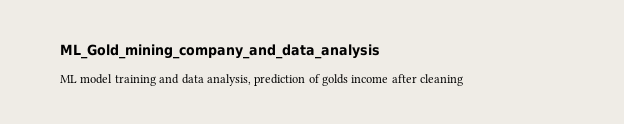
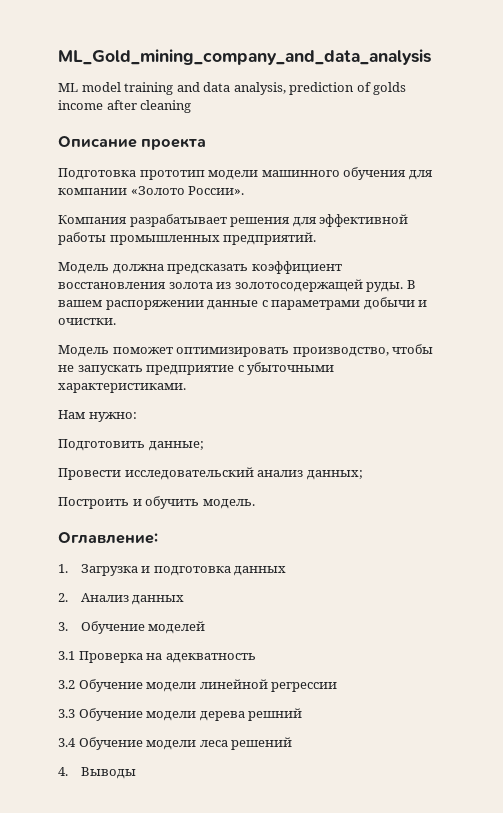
(464, 80) none -> [58,136,207,150] [58,167,433,180] [58,186,245,195] [58,214,409,227] [58,232,317,245] [58,261,342,274] [58,279,416,292] [58,297,428,310] [58,318,116,325] [58,344,434,357] [58,362,335,375] [58,383,186,393] [58,410,137,422] [58,439,204,451] [58,467,363,480] [58,496,255,509] [58,532,158,544] [58,564,287,576] [58,593,185,605] [58,621,206,634] [58,651,256,663] [58,679,338,692] [58,708,303,721] [58,737,293,750] [58,767,136,779] // Описание проекта // Подготовка прототип модели машинного обучения для компании «Золото России». // Компания разрабатывает решения для эффективной работы промышленных предприятий. // Модель должна предсказать коэффициент восстановления золота из золотосодержащей руды. В вашем распоряжении данные с параметрами добычи и очистки. // Модель поможет оптимизировать производство, чтобы не запускать предприятие с убыточными характеристиками. // Нам нужно: // Подготовить данные; // Провести исследовательский анализ данных; // Построить и обучить модель. // Оглавление: // 1. Загрузка и подготовка данных // 2. Анализ данных // 3. Обучение моделей // 3.1 Проверка на адекватность // 3.2 Обучение модели линейной регрессии // 3.3 Обучение модели дерева решний // 3.4 Обучение модели леса решений // 4. Выводы

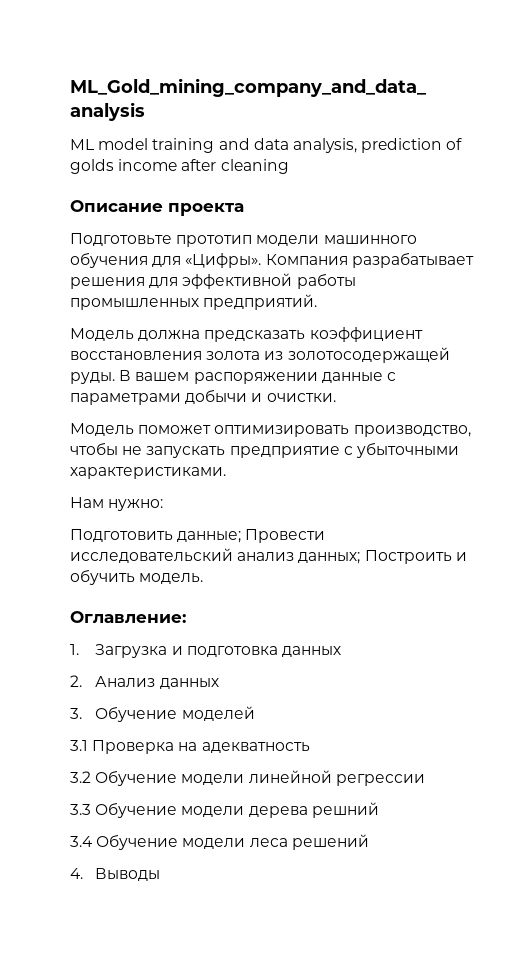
[58,168,136,180] Подготовка -> [70,233,172,246] Подготовьте
[58,186,245,195] компании «Золото России». // -> [185,253,262,268] «Цифры».
(204, 446) // -> (242, 537) none
(363, 475) // -> (361, 558) none

